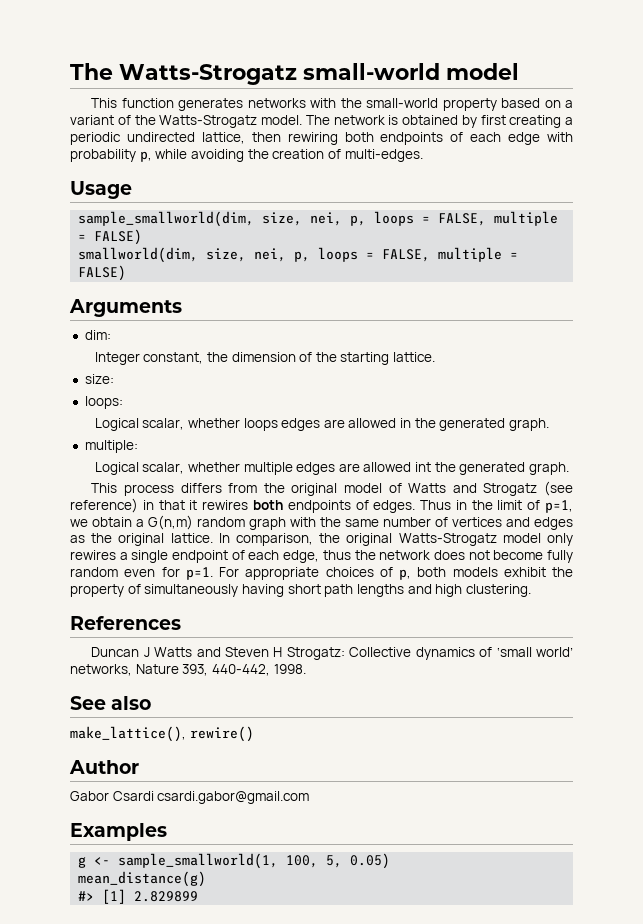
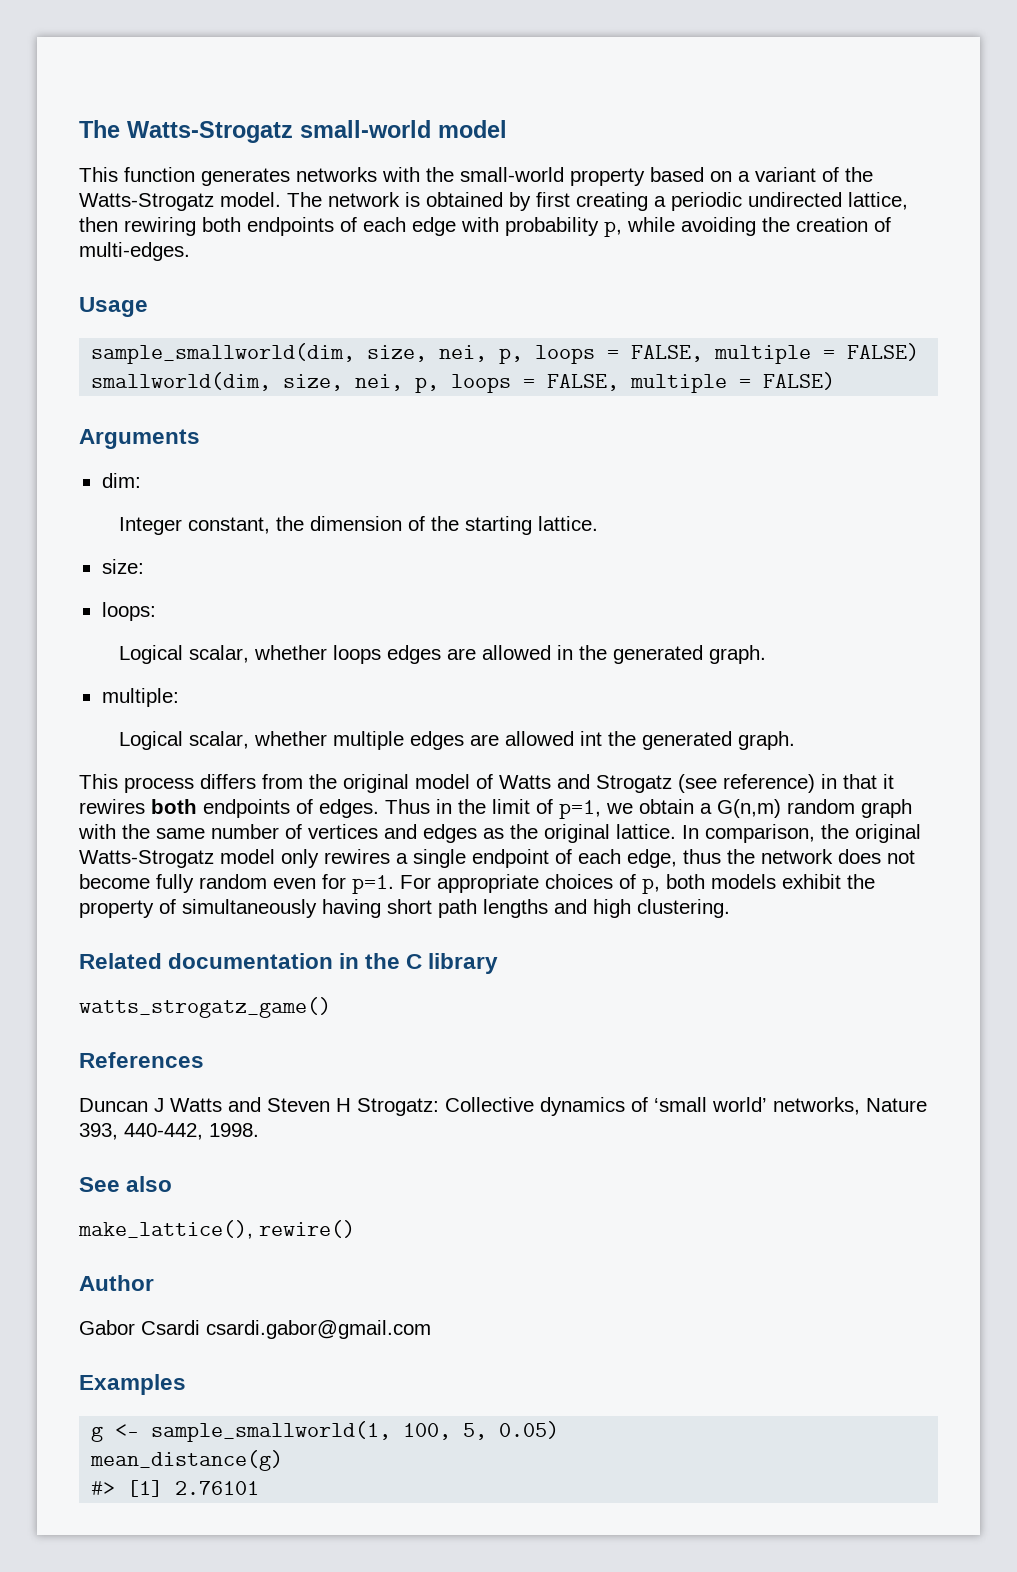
(531, 590) none -> [79,953,499,974] [79,997,331,1018] // Related documentation in the C library // watts_strogatz_game()
[134,891,199,902] 2.829899 -> [175,1481,260,1495] 2.76101

